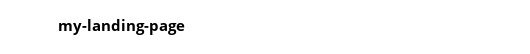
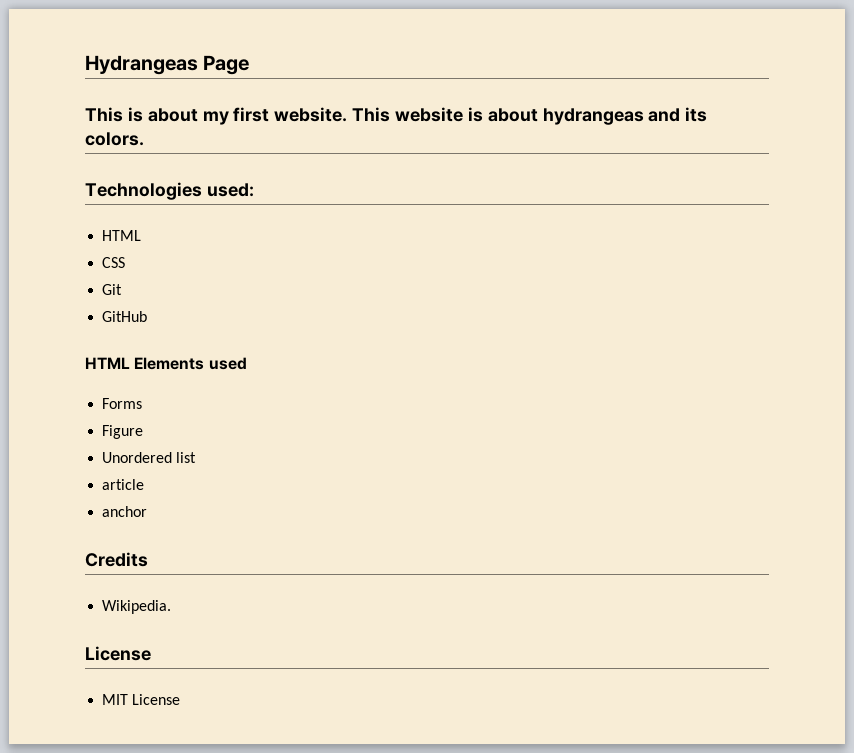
[58,19,185,35] my-landing-page -> [85,55,250,75] [85,107,708,125] [85,132,144,146] [85,182,254,200] [102,230,142,241] [102,257,126,268] [102,284,123,295] [102,311,148,322] [85,357,247,370] [102,398,143,409] [102,425,144,439] [102,452,197,463] [102,479,145,490] [102,506,148,517] [85,552,148,567] [102,600,172,614] [85,646,151,661] [102,694,181,705] Hydrangeas Page // This is about my first website. This website is about hydrangeas and its colors. // Technologies used: // HTML // CSS // Git // GitHub // HTML Elements used // Forms // Figure // Unordered list // article // anchor // Credits // Wikipedia. // License // MIT License

